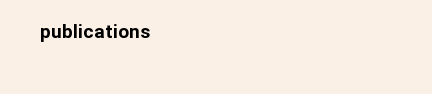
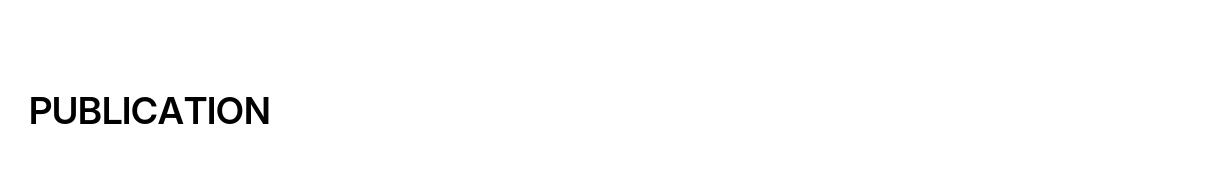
[40,24,150,42] publications -> [29,97,271,124] PUBLICATION

